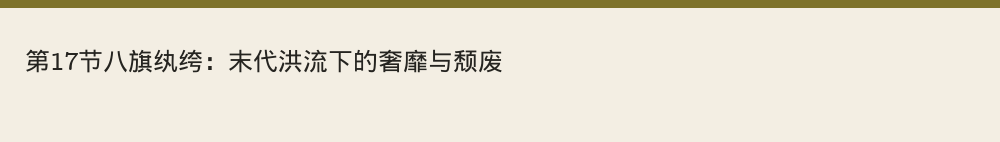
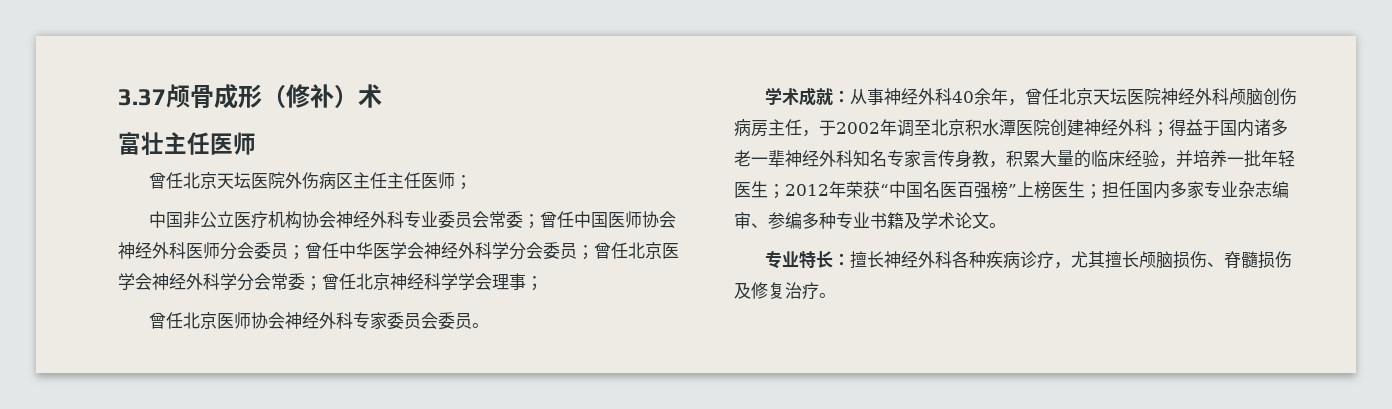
[25,49,503,73] 第17节八旗纨绔：末代洪流下的奢靡与颓废 -> [118,84,382,109] [118,132,256,155] [148,172,472,190] [148,211,676,229] [118,242,679,260] [118,273,543,291] [148,312,489,330] [764,87,1297,106] [734,119,1288,137] [734,150,1295,168] [734,181,1289,199] [734,212,1006,229] [764,251,1292,269] [734,282,836,300] 3.37颅骨成形（修补）术 // 富壮主任医师 // 曾任北京天坛医院外伤病区主任主任医师； // 中国非公立医疗机构协会神经外科专业委员会常委；曾任中国医师协会神经外科医师分会委员；曾任中华医学会神经外科学分会委员；曾任北京医学会神经外科学分会常委；曾任北京神经科学学会理事； // 曾任北京医师协会神经外科专家委员会委员。 // 学术成就：从事神经外科40余年，曾任北京天坛医院神经外科颅脑创伤病房主任，于2002年调至北京积水潭医院创建神经外科；得益于国内诸多老一辈神经外科知名专家言传身教，积累大量的临床经验，并培养一批年轻医生；2012年荣获“中国名医百强榜”上榜医生；担任国内多家专业杂志编审、参编多种专业书籍及学术论文。 // 专业特长：擅长神经外科各种疾病诊疗，尤其擅长颅脑损伤、脊髓损伤及修复治疗。

